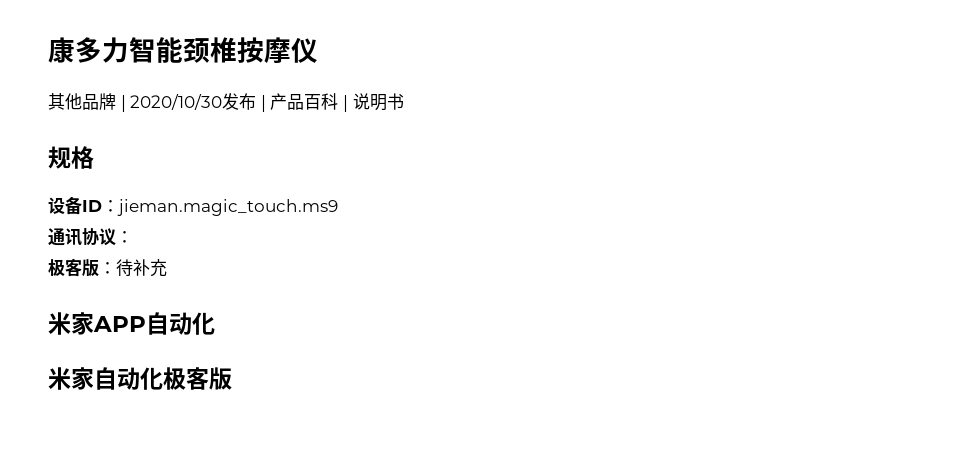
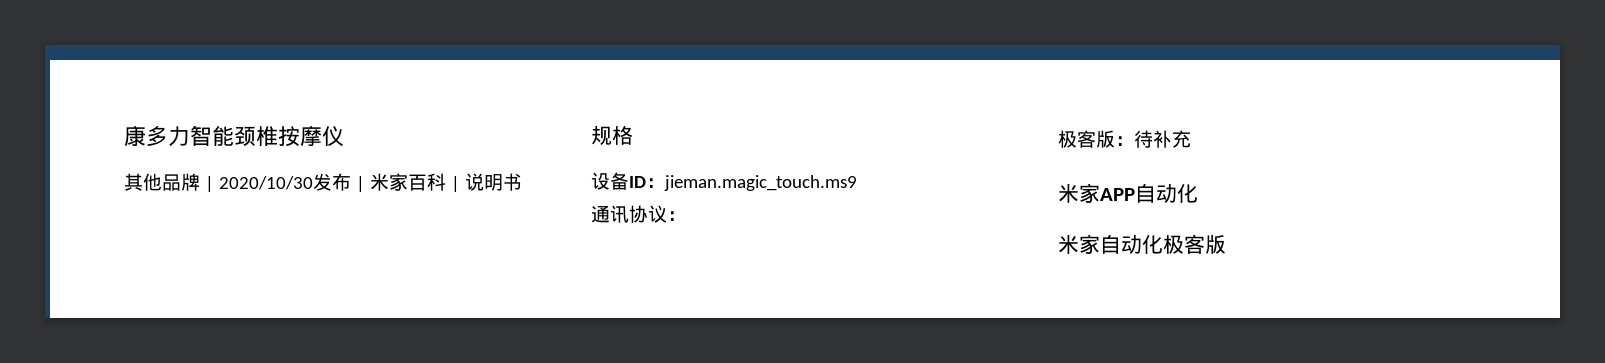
[270,93,305,110] 产品 -> [369,173,408,191] 米家

